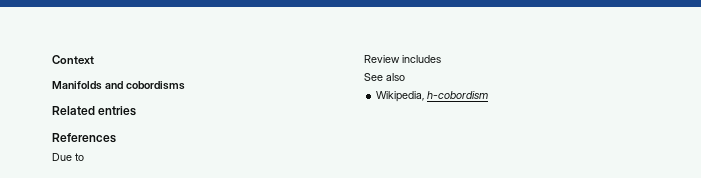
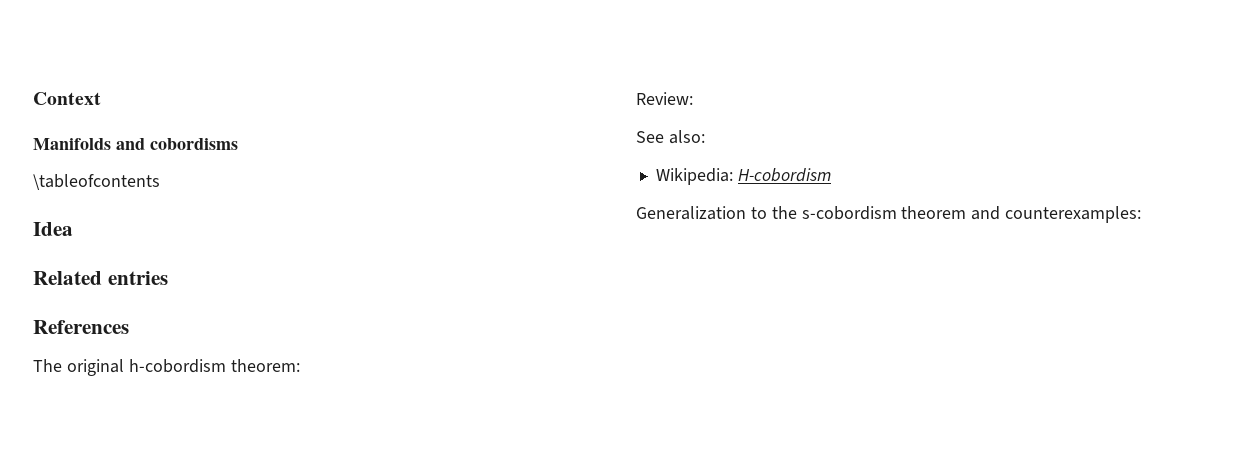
(185, 85) none -> [33,174,160,190] [33,222,73,236] // \tableofcontents // Idea
[52,153,84,161] [364,55,441,63] [364,73,405,81] [376,91,489,102] Due to // Review includes // See also // Wikipedia, h-cobordism -> [33,359,300,376] [636,92,693,105] [636,130,705,144] [655,168,831,185] [636,206,1142,223] The original h-cobordism theorem: // Review: // See also: // Wikipedia: H-cobordism // Generalization to the s-cobordism theorem and counterexamples:

